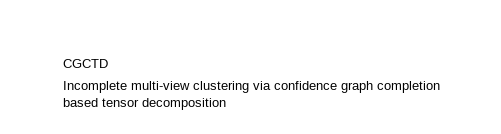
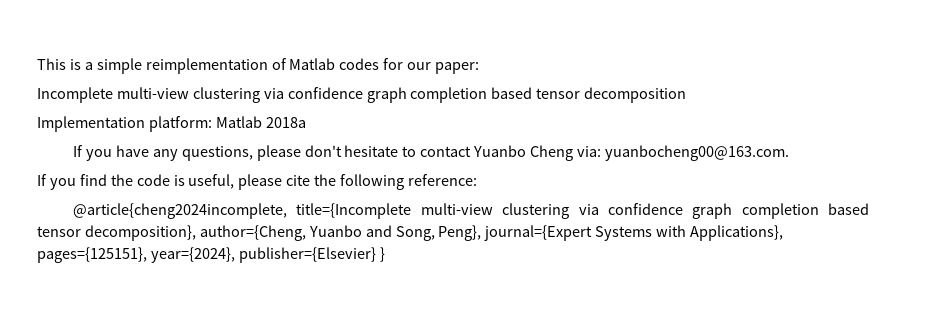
[63,59,108,68] CGCTD -> [37,58,480,74] This is a simple reimplementation of Matlab codes for our paper:
(226, 104) none -> [37,116,306,132] [73,145,789,161] [37,174,478,190] [73,203,870,219] [37,225,784,241] [37,247,385,263] // Implementation platform: Matlab 2018a // If you have any questions, please don't hesitate to contact Yuanbo Cheng via: yuanbocheng00@163.com. // If you find the code is useful, please cite the following reference: // @article{cheng2024incomplete, title={Incomplete multi-view clustering via confidence graph completion based tensor decomposition}, author={Cheng, Yuanbo and Song, Peng}, journal={Expert Systems with Applications}, pages={125151}, year={2024}, publisher={Elsevier} }

